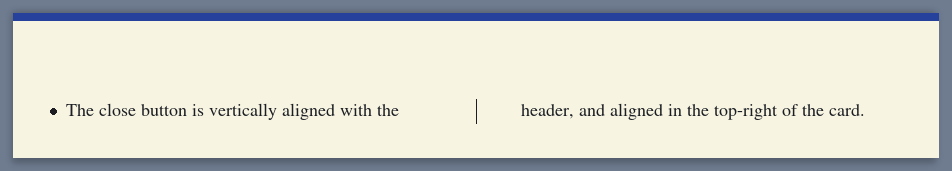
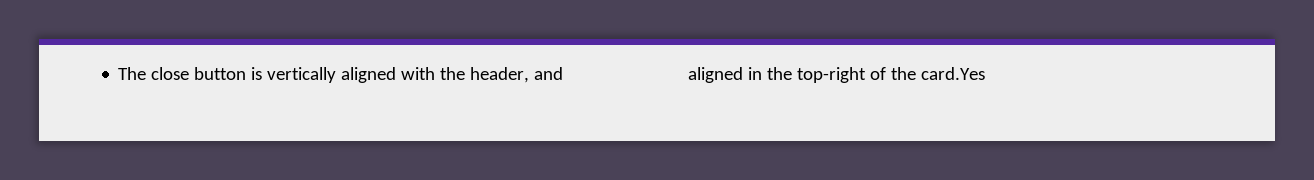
[828,104,865,116] card. -> [921,67,986,80] card.Yes

